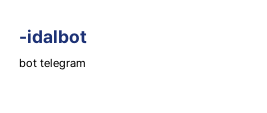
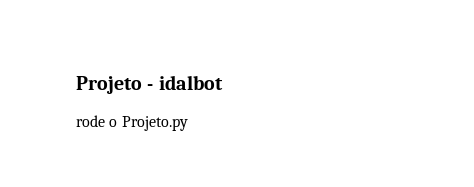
[19,29,87,44] [19,58,87,70] -idalbot // bot telegram -> [76,75,223,94] [76,115,188,131] Projeto - idalbot // rode o Projeto.py

